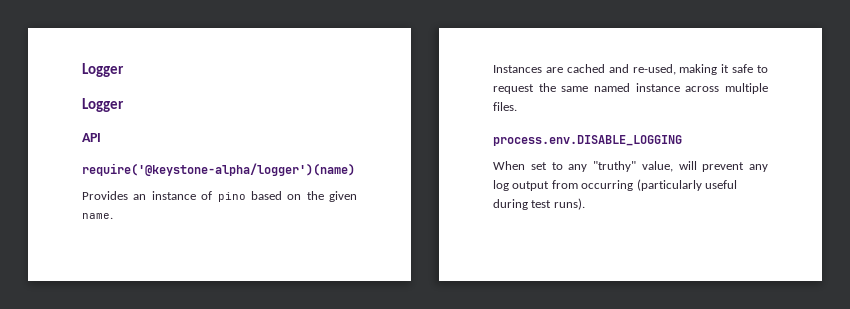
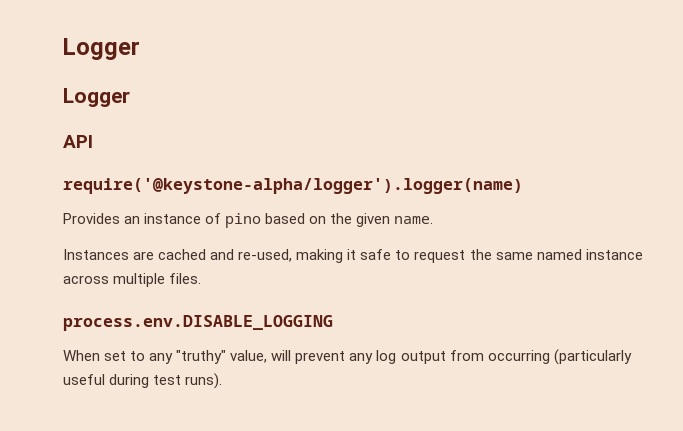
[82,163,355,176] require('@keystone-alpha/logger')(name) -> [63,178,523,194] require('@keystone-alpha/logger').logger(name)

